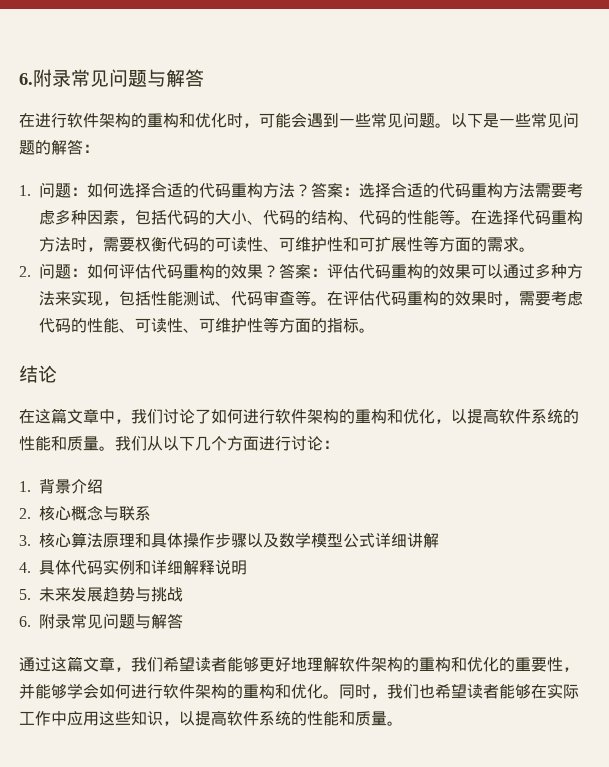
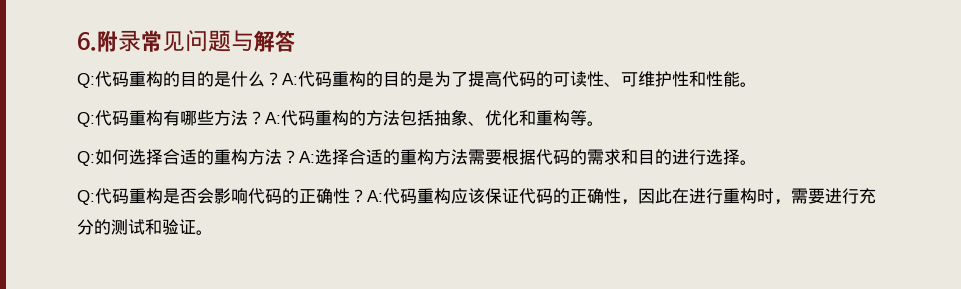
[19,69,204,87] [19,112,579,128] [19,139,99,155] [19,182,583,198] [39,209,583,225] [39,237,167,252] 6.附录常见问题与解答 // 在进行软件架构的重构和优化时，可能会遇到一些常见问题。以下是一些常见问题的解答： // 1.问题：如何选择合适的代码重构方法？答案：选择合适的代码重构方法需要考虑多种因素，包括代码的大小、代码的结构、代码的性能等。在选择代码重构方法时，需要权衡 -> [77,30,296,52] [77,71,502,88] 6.附录常见问题与解答 // Q:代码重构的目的是什么？A:代码重构的目的是为了提高
[359,236,535,252] [19,263,583,279] [39,290,583,306] [39,317,375,333] [19,365,57,383] [19,408,579,424] [19,436,339,451] [19,479,103,494] [19,505,151,521] [19,532,439,548] [19,559,247,575] [19,587,183,602] [19,613,183,629] [19,656,579,672] [19,683,579,699] [19,710,387,726] 可扩展性等方面的需求。 // 2.问题：如何评估代码重构的效果？答案：评估代码重构的效果可以通过多种方法来实现，包括性能测试、代码审查等。在评估代码重构的效果时，需要考虑代码的性能、可读性、可维护性等方面的指标。 // 结论 // 在这篇文章中，我们讨论了如何进行软件架构的重构和优化，以提高软件系统的性能和质量。我们从以下几个方面进行讨论： // 1.背景介绍 // 2.核心概念与联系 // 3.核心算法原理和具体操作步骤以及数学模型公式详细讲解 // 4.具体代码实例和详细解释说明 // 5.未来发展趋势与挑战 // 6.附录常见问题与解答 // 通过这篇文章，我们希望读者能够更好地理解软件架构的重构和优化的重要性，并能够学会如何进行软件架构的重构和优化。同时，我们也希望读者能够在实际工作中应用这些知识，以提高软件系统的性能和质量 -> [706,71,757,87] [77,109,604,127] [77,149,757,166] [77,188,876,205] [77,219,196,235] 性能。 // Q:代码重构有哪些方法？A:代码重构的方法包括抽象、优化和重构等。 // Q:如何选择合适的重构方法？A:选择合适的重构方法需要根据代码的需求和目的进行选择。 // Q:代码重构是否会影响代码的正确性？A:代码重构应该保证代码的正确性，因此在进行重构时，需要进行充分的测试和验证

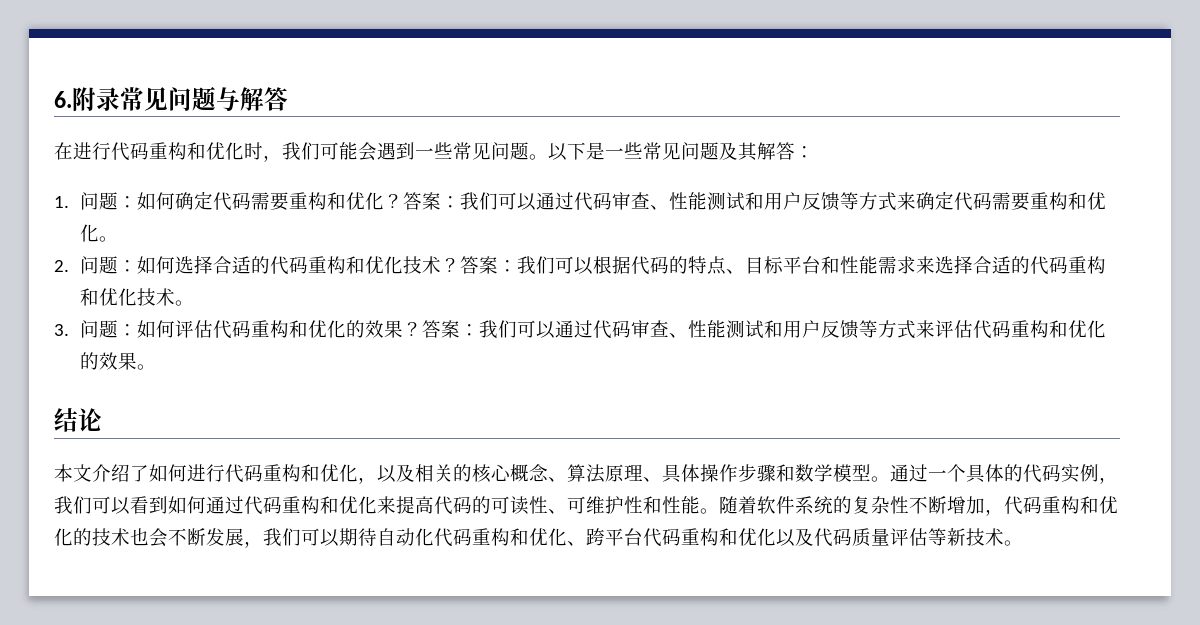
[77,71,468,88] Q:代码重构的目的是什么？A:代码重构的目的是为了 -> [54,142,814,162] [54,191,1106,211] [79,224,118,242] [54,255,1106,275] [79,288,194,306] [54,320,1106,339] [79,352,156,370] [54,408,102,432] [54,464,1118,484] [54,496,396,515] 在进行代码重构和优化时，我们可能会遇到一些常见问题。以下是一些常见问题及其解答： // 1.问题：如何确定代码需要重构和优化？答案：我们可以通过代码审查、性能测试和用户反馈等方式来确定代码需要重构和优化。 // 2.问题：如何选择合适的代码重构和优化技术？答案：我们可以根据代码的特点、目标平台和性能需求来选择合适的代码重构和优化技术。 // 3.问题：如何评估代码重构和优化的效果？答案：我们可以通过代码审查、性能测试和用户反馈等方式来评估代码重构和优化的效果。 // 结论 // 本文介绍了如何进行代码重构和优化，以及相关的核心概念、算法原理、具体操作步骤和数学模型。通过一个具体的代码实例，我们可以看到如何通过代码重构和优化来
[77,109,604,127] [77,149,757,166] [77,188,876,205] [77,219,196,235] // Q:代码重构有哪些方法？A:代码重构的方法包括抽象、优化和重构等。 // Q:如何选择合适的重构方法？A:选择合适的重构方法需要根据代码的需求和目的进行选择。 // Q:代码重构是否会影响代码的正确性？A:代码重构应该保证代码的正确性，因此在进行重构时，需要进行充分的测试和验证 -> [719,496,1118,516] [54,528,1004,548] 随着软件系统的复杂性不断增加，代码重构和优化的技术也会不断发展，我们可以期待自动化代码重构和优化、跨平台代码重构和优化以及代码质量评估等新技术

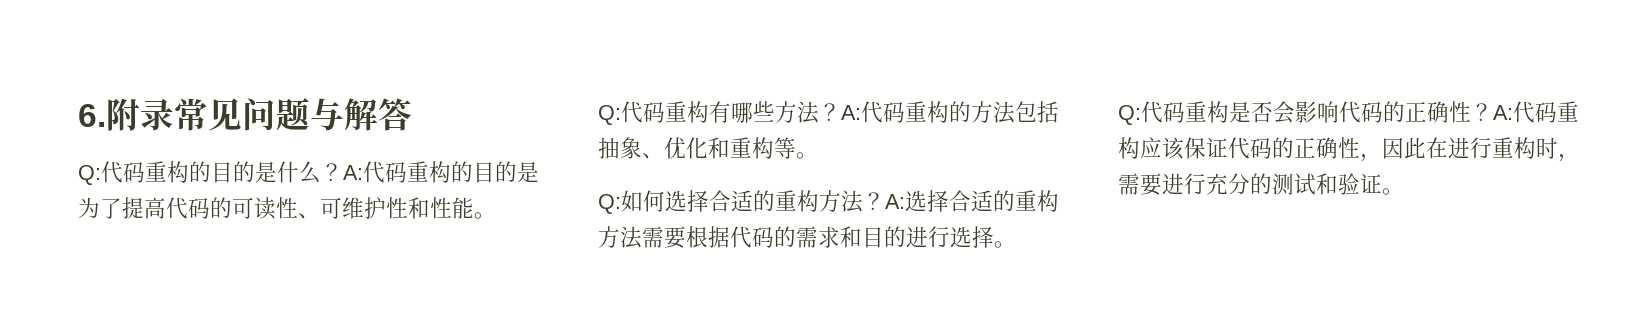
[54,142,814,162] [54,191,1106,211] [79,224,118,242] [54,255,1106,275] [79,288,194,306] [54,320,1106,339] [79,352,156,370] [54,408,102,432] [54,464,1118,484] [54,496,396,515] 在进行代码重构和优化时，我们可能会遇到一些常见问题。以下是一些常见问题及其解答： // 1.问题：如何确定代码需要重构和优化？答案：我们可以通过代码审查、性能测试和用户反馈等方式来确定代码需要重构和优化。 // 2.问题：如何选择合适的代码重构和优化技术？答案：我们可以根据代码的特点、目标平台和性能需求来选择合适的代码重构和优化技术。 // 3.问题：如何评估代码重构和优化的效果？答案：我们可以通过代码审查、性能测试和用户反馈等方式来评估代码重构和优化的效果。 // 结论 // 本文介绍了如何进行代码重构和优化，以及相关的核心概念、算法原理、具体操作步骤和数学模型。通过一个具体的代码实例，我们可以看到如何通过代码重构和优化来 -> [78,161,539,185] [78,197,122,219] Q:代码重构的目的是什么？A:代码重构的目的是为了
[719,496,1118,516] [54,528,1004,548] 随着软件系统的复杂性不断增加，代码重构和优化的技术也会不断发展，我们可以期待自动化代码重构和优化、跨平台代码重构和优化以及代码质量评估等新技术 -> [598,101,1059,125] [598,137,818,159] [598,190,1059,214] [598,226,1016,249] [1118,101,1579,125] [1118,137,1580,162] [1118,173,1382,196] // Q:代码重构有哪些方法？A:代码重构的方法包括抽象、优化和重构等。 // Q:如何选择合适的重构方法？A:选择合适的重构方法需要根据代码的需求和目的进行选择。 // Q:代码重构是否会影响代码的正确性？A:代码重构应该保证代码的正确性，因此在进行重构时，需要进行充分的测试和验证

